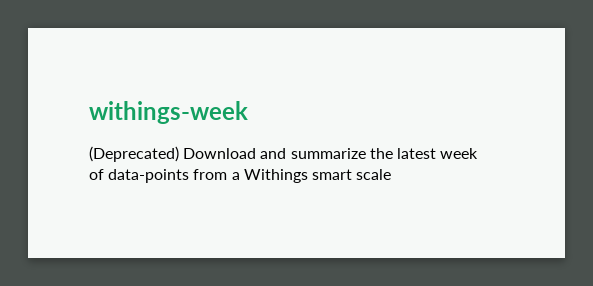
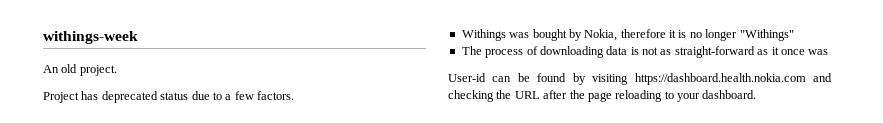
[89,146,479,162] [89,169,392,183] (Deprecated) Download and summarize the latest week of data-points from a Withings smart scale -> [43,64,117,76] [43,91,294,103] [461,29,794,41] [461,46,829,58] [448,73,832,85] [448,90,757,102] An old project. // Project has deprecated status due to a few factors. // Withings was bought by Nokia, therefore it is no longer "Withings" // The process of downloading data is not as straight-forward as it once was // User-id can be found by visiting https://dashboard.health.nokia.com and checking the URL after the page reloading to your dashboard.

